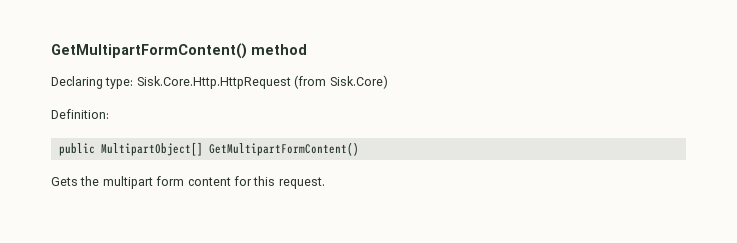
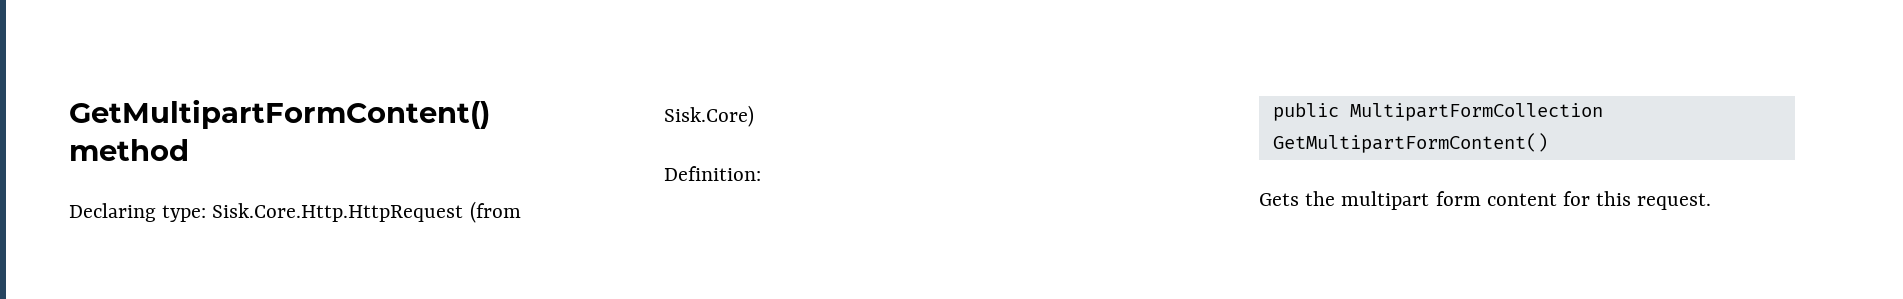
[100,142,203,156] MultipartObject[] -> [1349,103,1603,121] MultipartFormCollection

